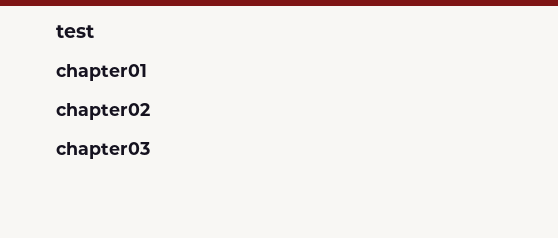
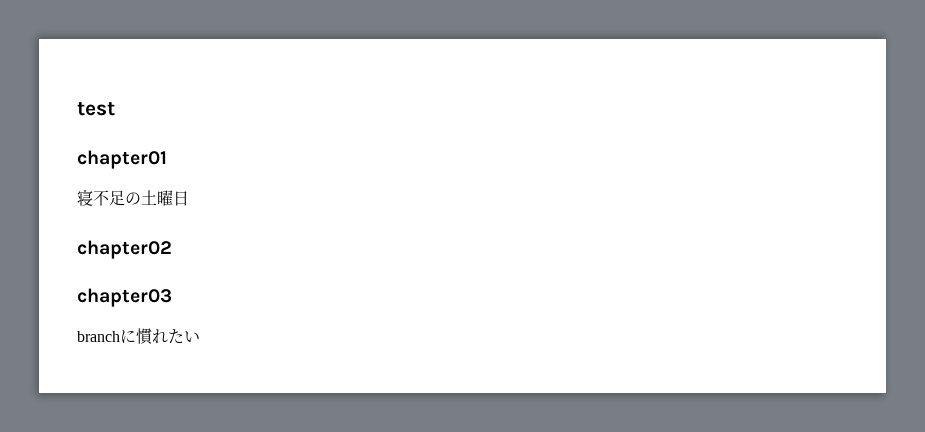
(147, 72) none -> [77,189,189,206] // 寝不足の土曜日
(150, 150) none -> [77,328,200,345] // branchに慣れたい

